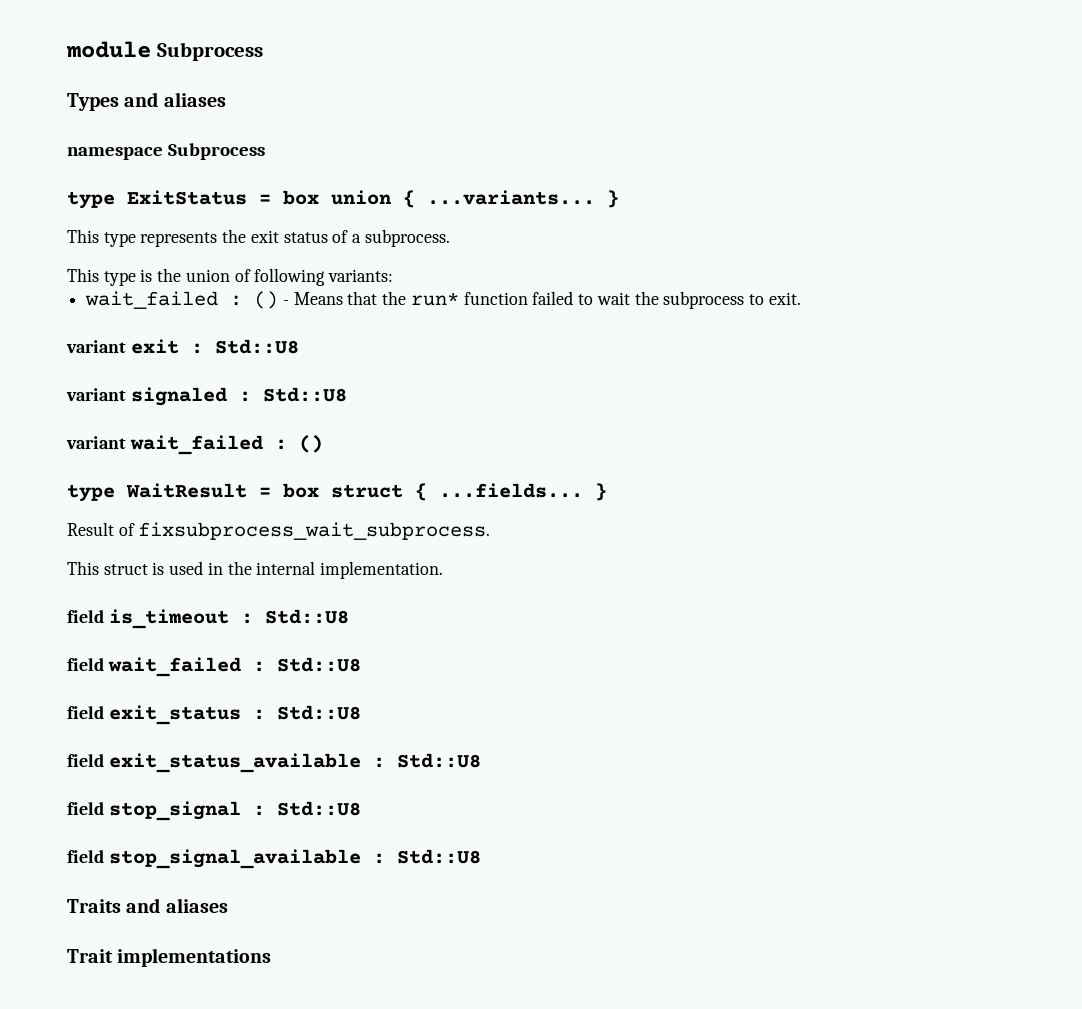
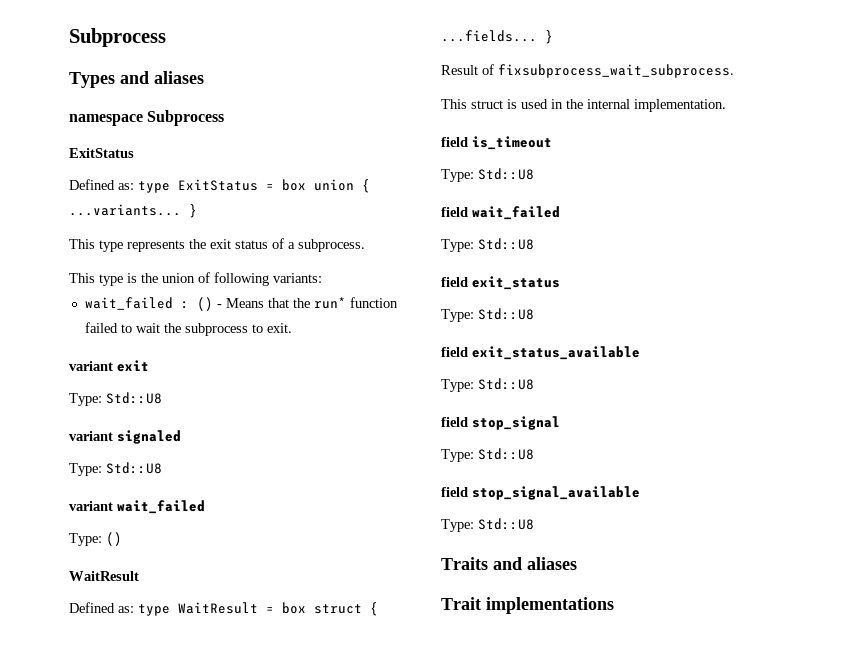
[66,41,151,58] module -> (69, 37) none
(265, 151) none -> [69,148,134,158] [69,179,134,190] ExitStatus // Defined as:
[190,343,203,354] : -> [69,393,102,406] // Type:
[238,391,251,402] : -> [69,463,102,476] // Type:
[274,439,287,450] : -> [69,533,102,546] // Type:
(323, 444) none -> [69,571,139,581] [69,602,134,613] WaitResult // Defined as:
[240,613,253,624] : -> [441,169,474,182] // Type:
[252,661,265,672] : -> [441,239,474,252] // Type:
[252,709,265,720] : -> [441,309,474,322] // Type:
[372,757,385,768] : -> [441,379,474,392] // Type:
[252,805,265,816] : -> [441,449,474,462] // Type:
[372,853,385,864] : -> [441,519,474,532] // Type:

